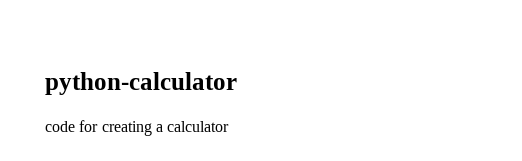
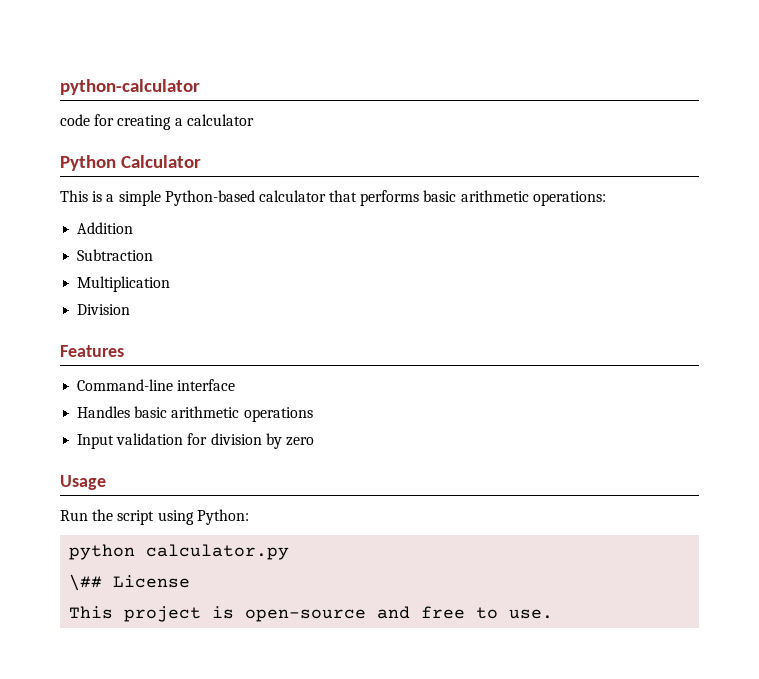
(230, 126) none -> [60,155,202,171] [60,190,606,206] [77,222,134,234] [77,249,154,261] [77,276,171,292] [77,304,131,315] [60,345,124,357] [77,379,236,391] [77,406,313,422] [77,433,314,449] [60,475,106,490] [60,509,249,525] [69,544,290,560] [69,574,191,591] [69,606,554,622] // Python Calculator // This is a simple Python-based calculator that performs basic arithmetic operations: // Addition // Subtraction // Multiplication // Division // Features // Command-line interface // Handles basic arithmetic operations // Input validation for division by zero // Usage // Run the script using Python: // python calculator.py // \## License // This project is open-source and free to use.

